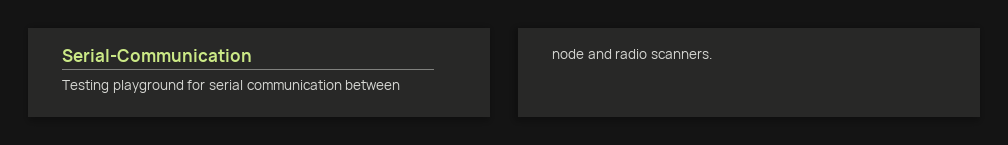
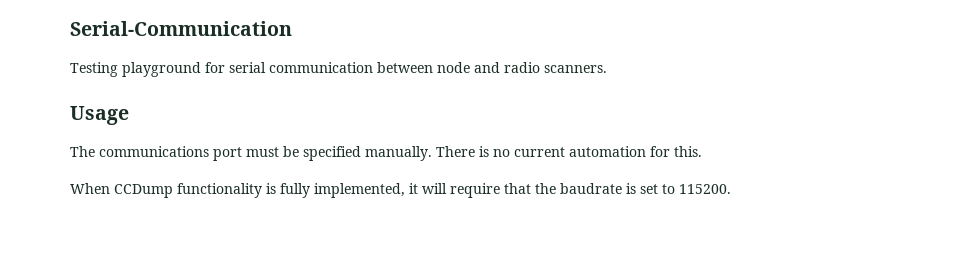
(712, 54) none -> [70,106,129,125] [70,146,702,161] [70,183,731,198] // Usage // The communications port must be specified manually. There is no current automation for this. // When CCDump functionality is fully implemented, it will require that the baudrate is set to 115200.

